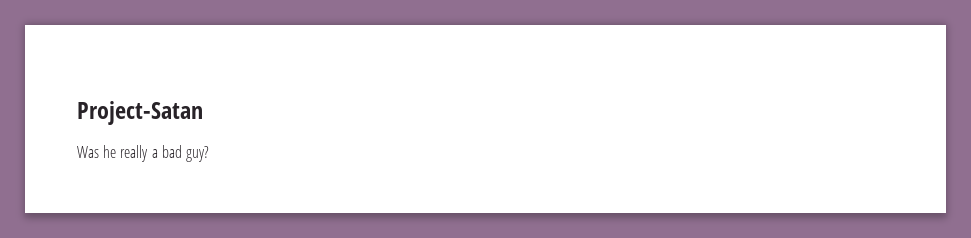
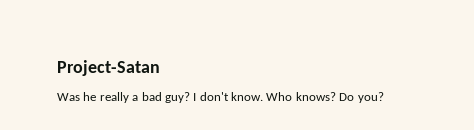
(209, 154) none -> [193,92,384,103] I don't know. Who knows? Do you?

